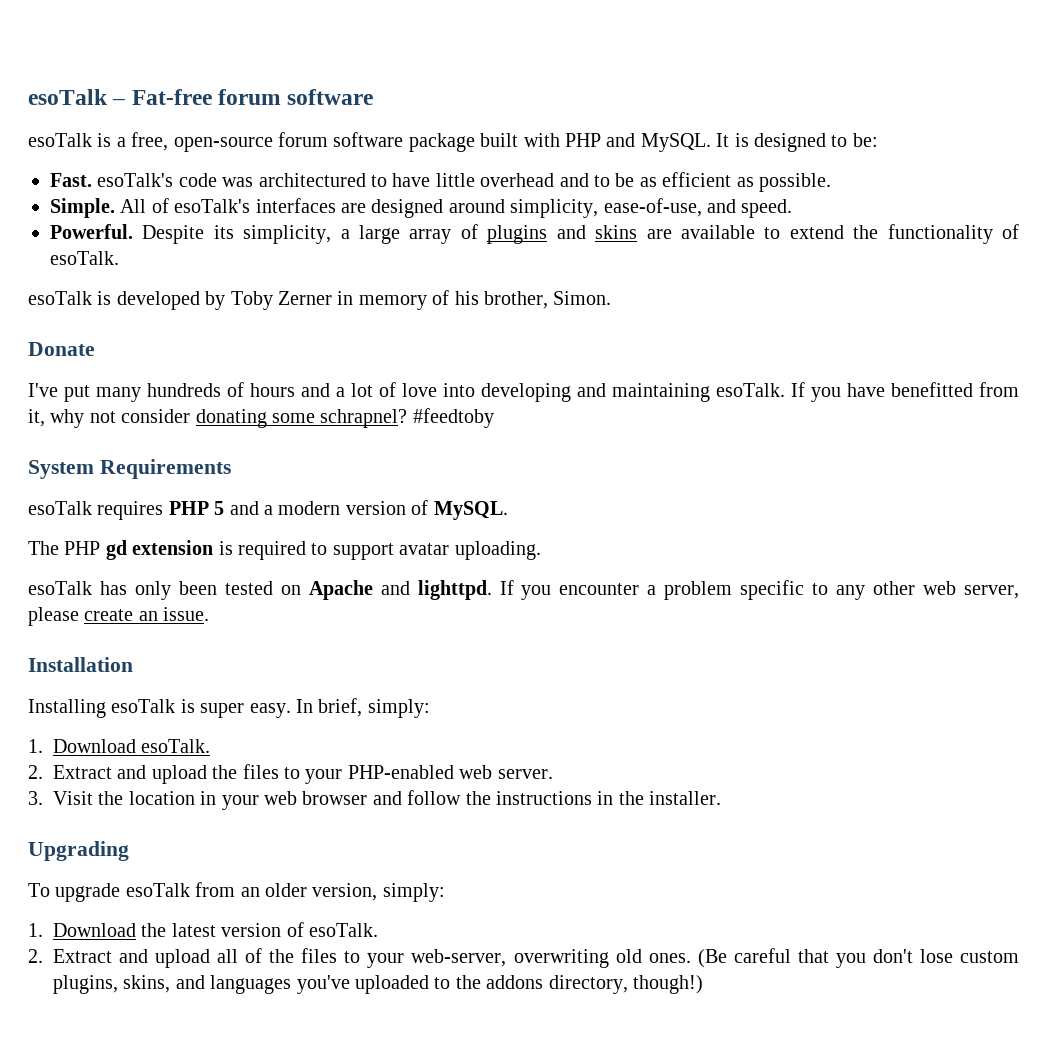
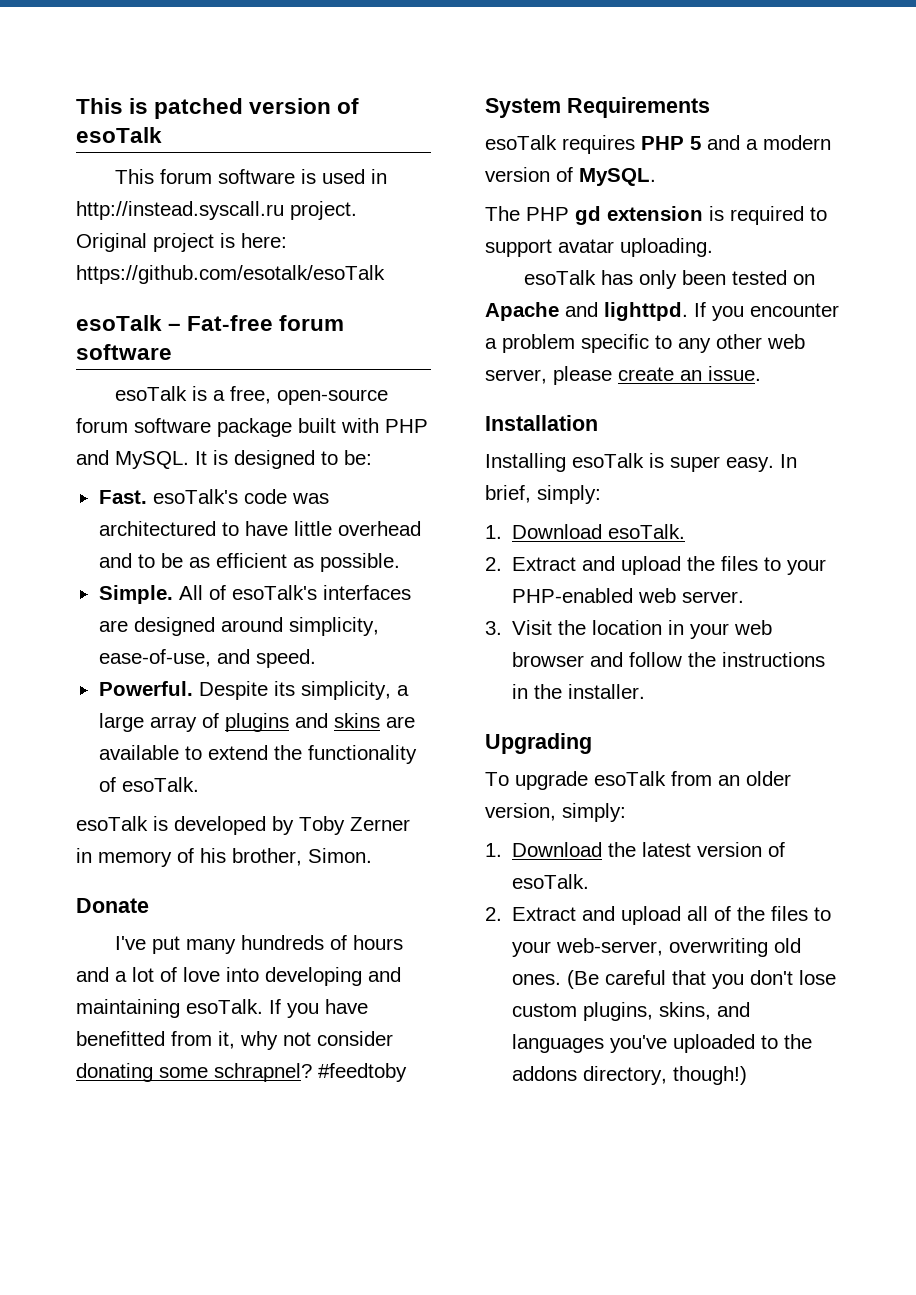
(28, 97) none -> [76,98,360,119] [76,127,162,143] [115,169,388,184] [76,201,357,220] [76,233,287,252] [76,265,385,284] This is patched version of esoTalk // This forum software is used in http://instead.syscall.ru project. Original project is here: https://github.com/esotalk/esoTalk //

